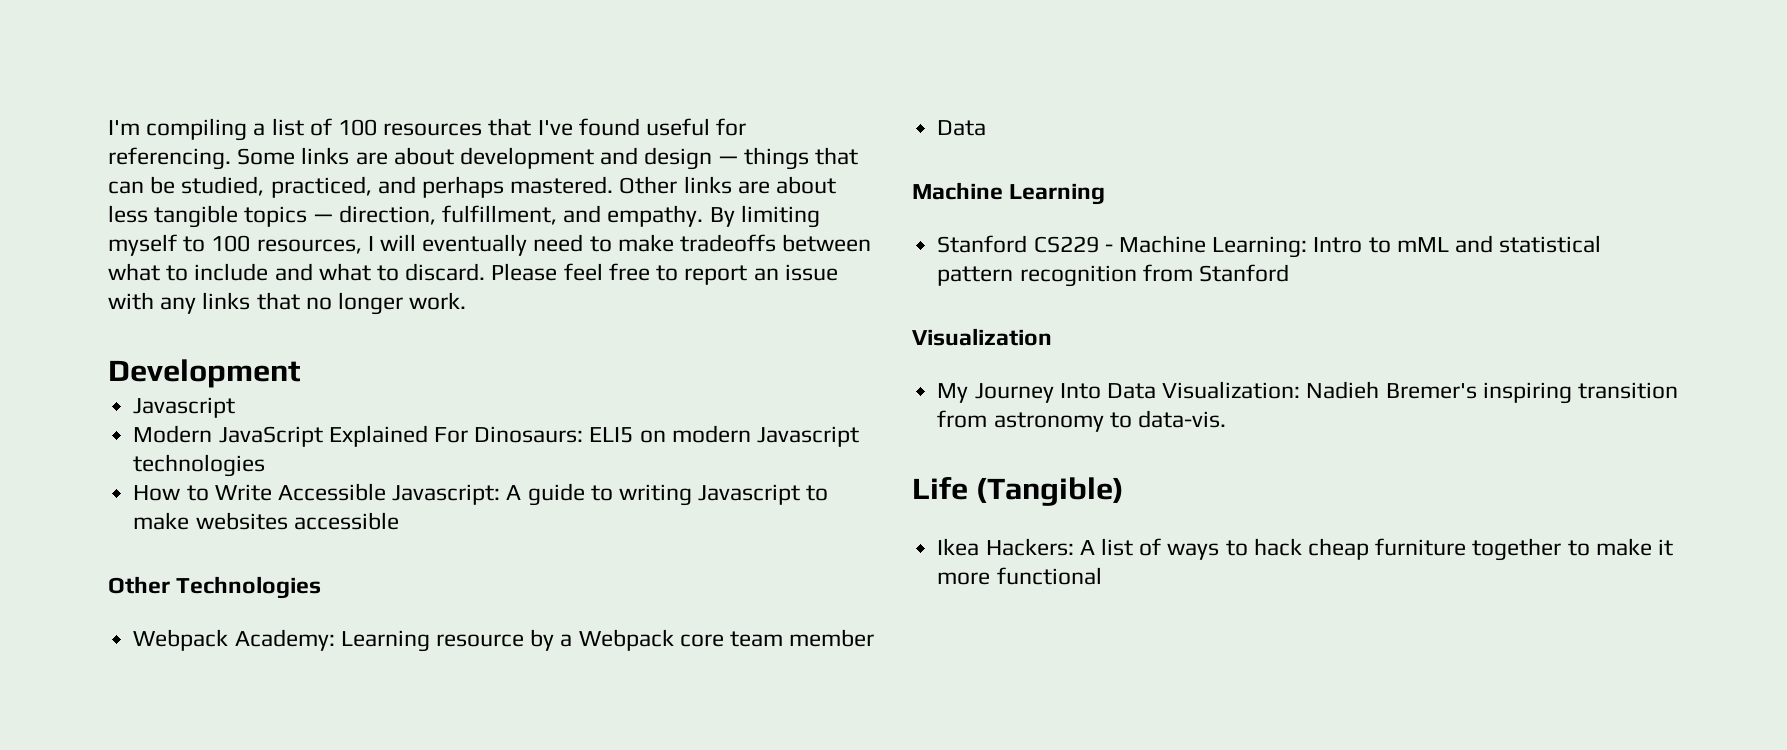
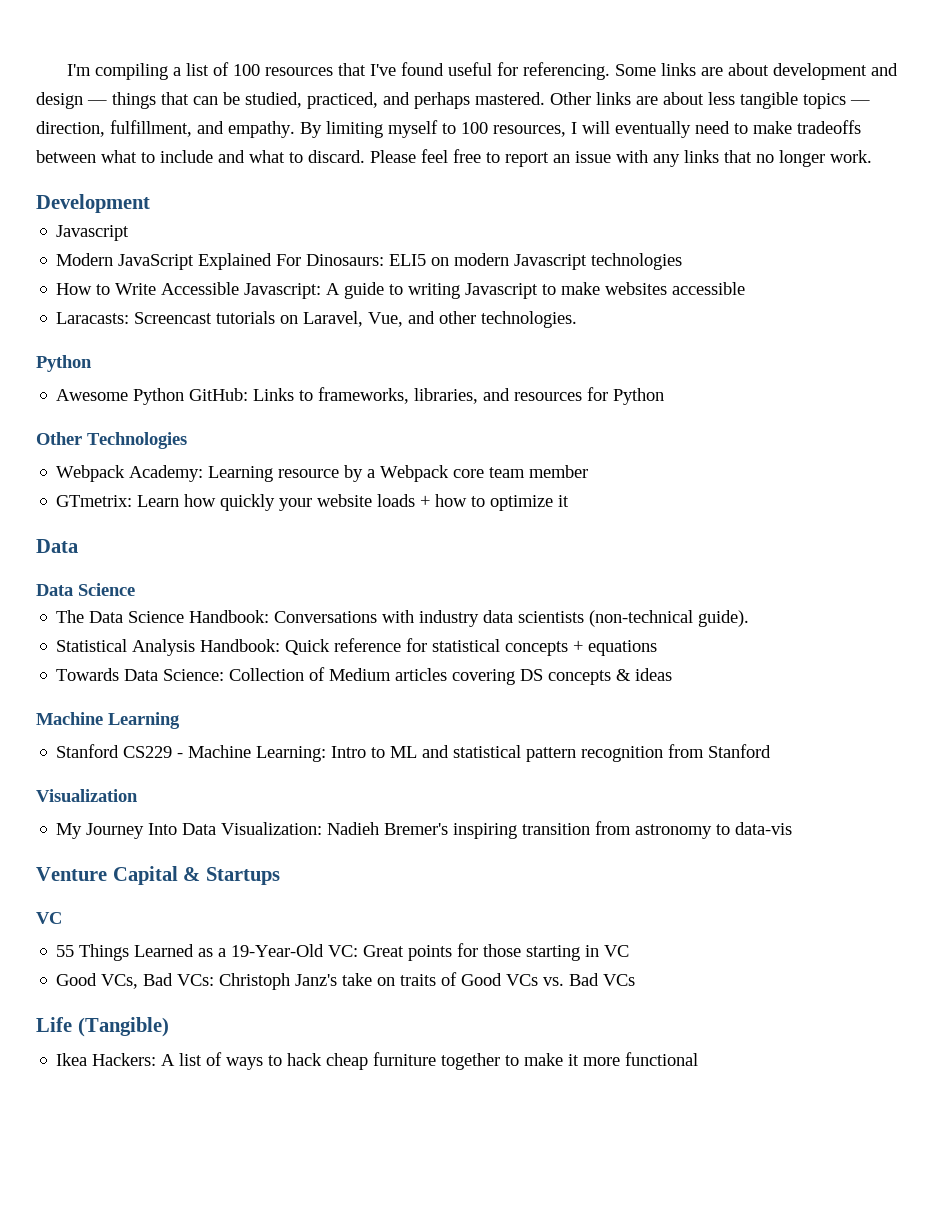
(399, 521) none -> [56,311,578,328] [36,355,92,372] [56,387,665,405] // Laracasts: Screencast tutorials on Laravel, Vue, and other technologies. // Python // Awesome Python GitHub: Links to frameworks, libraries, and resources for Python
[937,120,987,136] Data -> [56,494,570,511] [36,539,78,553] [36,583,135,596] [56,610,750,627] [56,638,658,656] [56,667,673,685] GTmetrix: Learn how quickly your website loads + how to optimize it // Data // Data Science // The Data Science Handbook: Conversations with industry data scientists (non-technical guide). // Statistical Analysis Handbook: Quick reference for statistical concepts + equations // Towards Data Science: Collection of Medium articles covering DS concepts & ideas
[1396,237,1449,252] mML -> [390,746,418,758] ML
[1137,410,1226,428] data-vis. -> [735,822,793,835] [36,866,280,885] [36,912,62,924] [56,943,630,961] [56,972,636,990] data-vis // Venture Capital & Startups // VC // 55 Things Learned as a 19-Year-Old VC: Great points for those starting in VC // Good VCs, Bad VCs: Christoph Janz's take on traits of Good VCs vs. Bad VCs

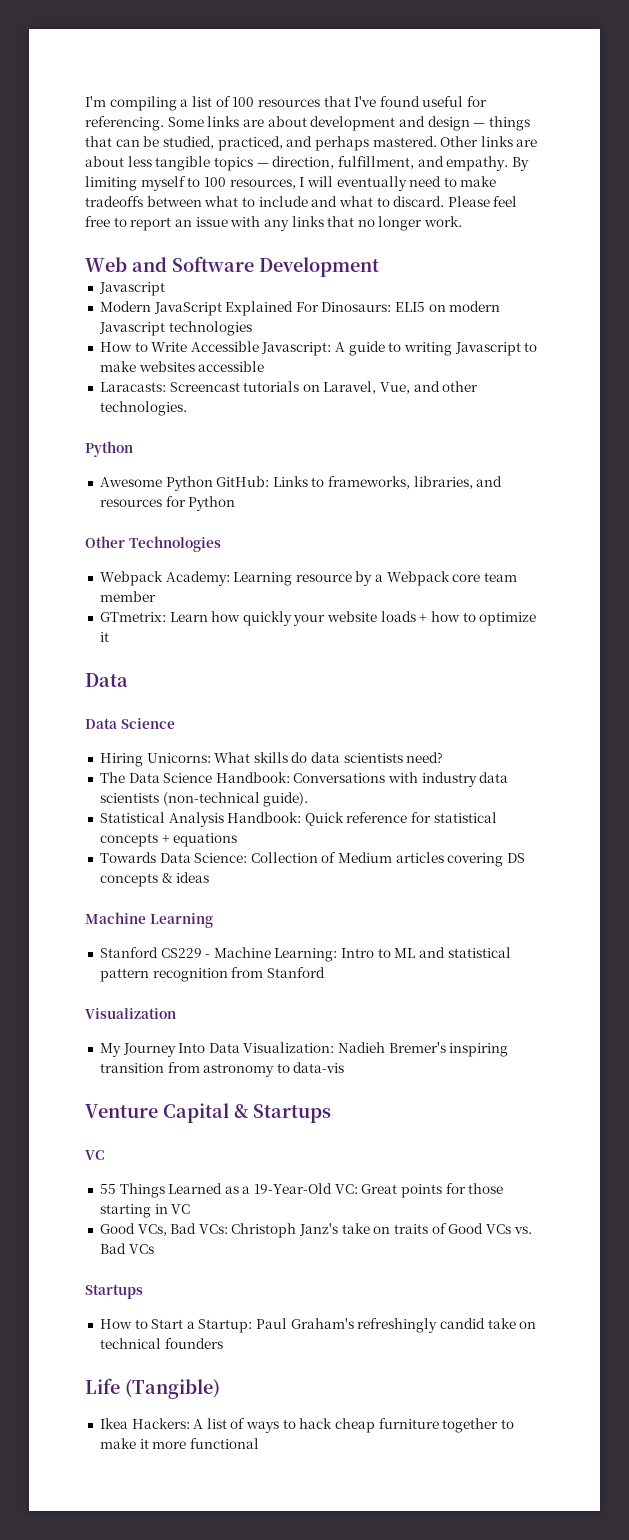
(872, 156) none -> [85,256,254,272] Web and Software
(135, 589) none -> [99,752,444,767] // Hiring Unicorns: What skills do data scientists need?
(636, 980) none -> [85,1284,143,1299] [99,1318,537,1333] [99,1338,223,1349] // Startups // How to Start a Startup: Paul Graham's refreshingly candid take on technical founders

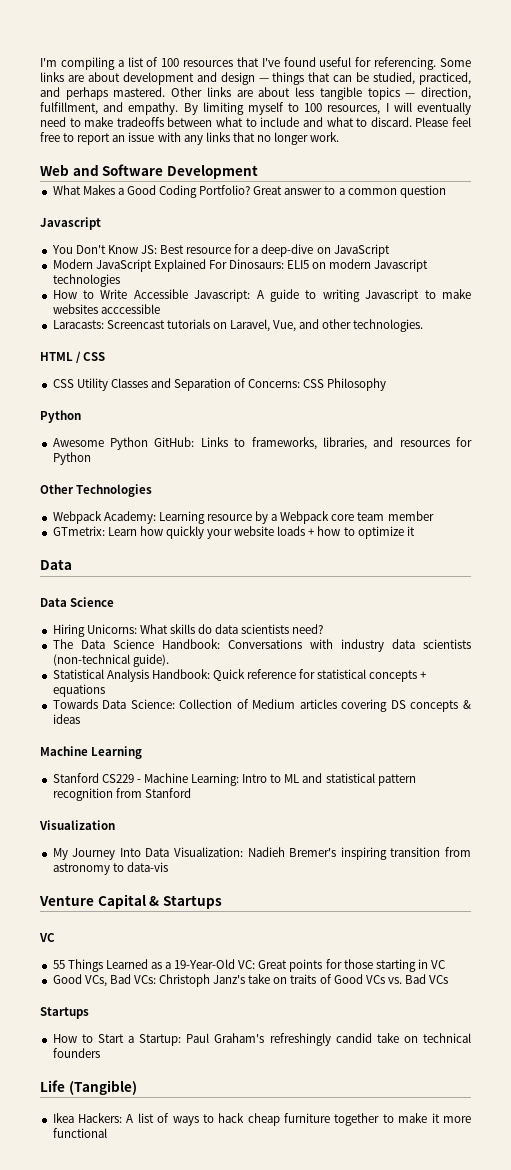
[98,282,165,296] Javascript -> [52,185,446,198] [40,217,101,230] [51,244,390,257] What Makes a Good Coding Portfolio? Great answer to a common question // Javascript // You Don't Know JS: Best resource for a deep-dive on JavaScript
[198,361,265,372] accessible -> [100,304,160,314] acccessible
(187, 408) none -> [40,351,106,363] [52,378,387,391] // HTML / CSS // CSS Utility Classes and Separation of Concerns: CSS Philosophy

